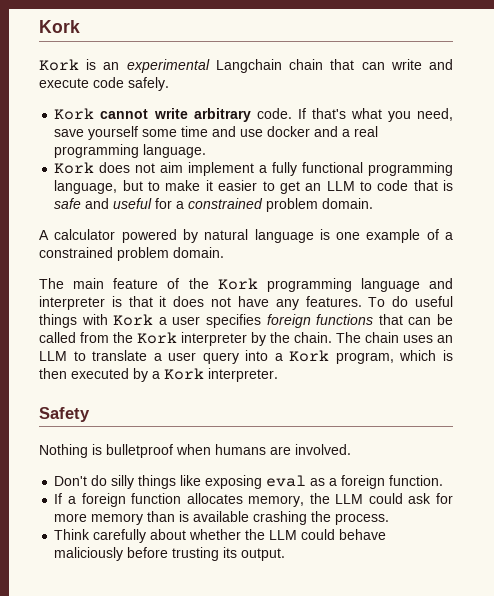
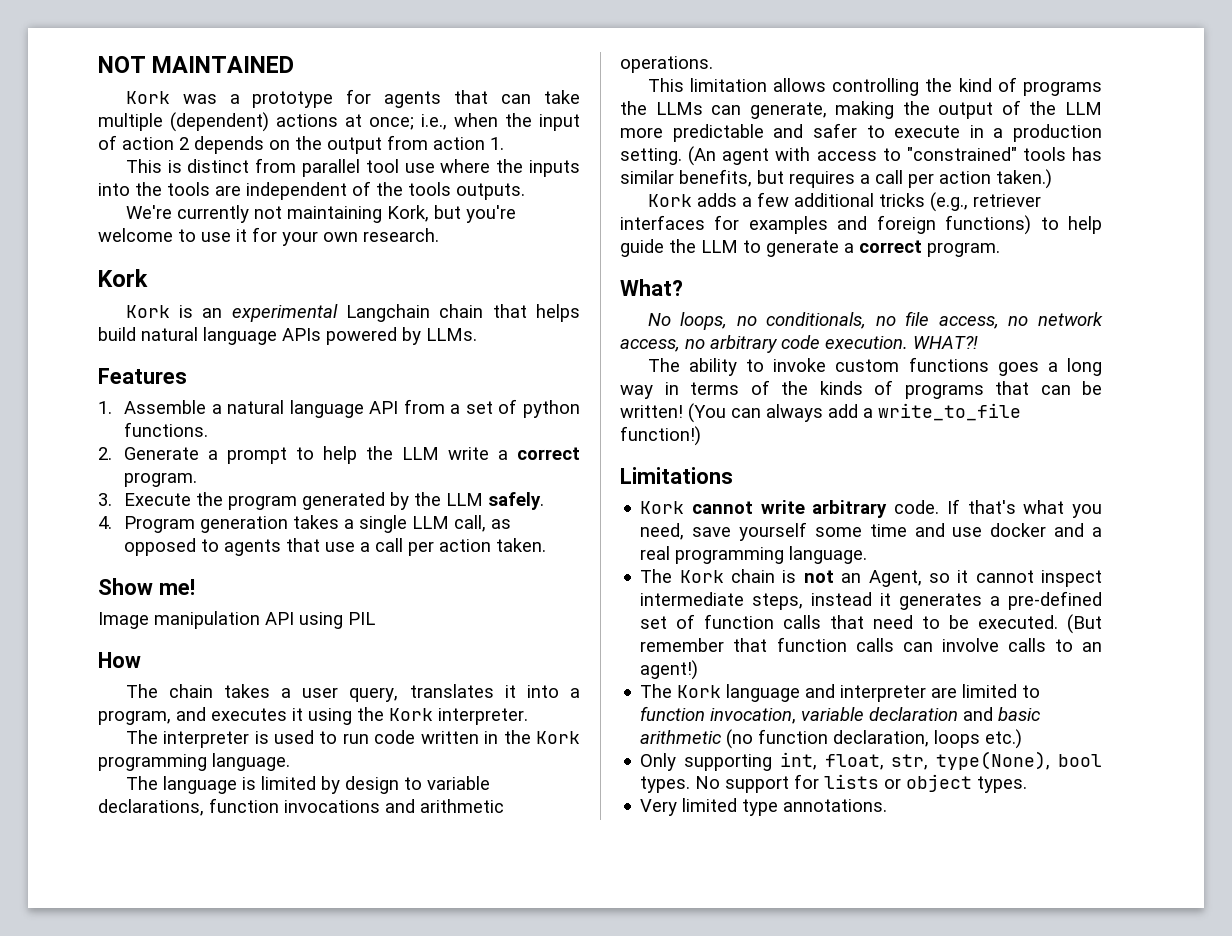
(39, 26) none -> [98,56,295,73] [125,89,580,108] [98,112,580,132] [98,135,504,154] [125,158,580,177] [98,181,525,200] [125,205,516,223] [98,227,439,246] NOT MAINTAINED // Kork was a prototype for agents that can take multiple (dependent) actions at once; i.e., when the input of action 2 depends on the output from action 1. // This is distinct from parallel tool use where the inputs into the tools are independent of the tools outputs. // We're currently not maintaining Kork, but you're welcome to use it for your own research. //
[361,59,454,70] [39,77,169,91] can write and execute code safely. -> [536,304,580,322] [98,327,477,345] [98,368,187,384] [98,399,581,418] [123,422,208,437] [98,446,580,464] [123,472,197,487] [98,492,544,510] [98,515,511,533] [123,538,546,556] [98,578,195,595] [98,611,375,629] [98,652,141,668] [125,684,580,702] [98,707,528,725] [125,730,580,748] [98,753,290,771] [125,776,490,794] [98,798,504,816] [620,56,713,73] [647,77,1102,96] [620,100,1102,119] [620,123,1102,142] [620,146,1102,166] [620,169,1052,189] [647,192,1041,212] [620,215,1102,235] [620,239,1000,257] [620,279,683,296] [647,311,1103,330] [620,335,978,353] [647,357,1102,376] [620,380,1102,399] [620,403,1021,423] [620,426,701,446] [620,467,733,484] helps build natural language APIs powered by LLMs. // Features // 1. Assemble a natural language API from a set of python functions. // 2. Generate a prompt to help the LLM write a correct program. // 3. Execute the program generated by the LLM safely. // 4. Program generation takes a single LLM call, as opposed to agents that use a call per action taken. // Show me! // Image manipulation API using PIL // How // The chain takes a user query, translates it into a program, and executes it using the Kork interpreter. // The interpreter is used to run code written in the Kork programming language. // The language is limited by design to variable declarations, function invocations and arithmetic operations. // This limitation allows controlling the kind of programs the LLMs can generate, making the output of the LLM more predictable and safer to execute in a production setting. (An agent with access to "constrained" tools has similar benefits, but requires a call per action taken.) // Kork adds a few additional tricks (e.g., retriever interfaces for examples and foreign functions) to help guide the LLM to generate a correct program. // What? // No loops, no conditionals, no file access, no network access, no arbitrary code execution. WHAT?! // The ability to invoke custom functions goes a long way in terms of the kinds of programs that can be written! (You can always add a write_to_file function!) // Limitations
[54,162,453,176] [54,180,454,194] [54,198,374,212] [39,229,454,243] [39,247,224,261] [39,278,453,292] [39,296,453,310] [39,314,454,328] [39,332,453,346] [39,350,453,364] [39,368,278,382] [39,407,90,422] [39,444,351,458] [54,475,444,489] [54,493,454,507] [54,511,390,525] [54,529,387,543] [54,547,286,561] Kork does not aim implement a fully functional programming language, but to make it easier to get an LLM to code that is safe and useful for a constrained problem domain. // A calculator powered by natural language is one example of a constrained problem domain. // The main feature of the Kork programming language and interpreter is that it does not have any features. To do useful things with Kork a user specifies foreign functions that can be called from the Kork interpreter by the chain. The chain uses an LLM to translate a user query into a Kork program, which is then executed by a Kork interpreter. // Safety // Nothing is bulletproof when humans are involved. // Don't do silly things like exposing eval as a foreign function. // If a foreign function allocates memory, the LLM could ask for more memory than is available crashing the process. // Think carefully about whether the LLM could behave maliciously before trusting its output. -> [640,569,1102,587] [640,591,1102,610] [640,614,1102,634] [640,637,1102,652] [640,660,699,680] [640,684,1041,702] [640,706,1041,724] [640,729,1023,749] [640,751,1102,771] [640,774,1028,793] [640,798,888,816] The Kork chain is not an Agent, so it cannot inspect intermediate steps, instead it generates a pre-defined set of function calls that need to be executed. (But remember that function calls can involve calls to an agent!) // The Kork language and interpreter are limited to function invocation, variable declaration and basic arithmetic (no function declaration, loops etc.) // Only supporting int, float, str, type(None), bool types. No support for lists or object types. // Very limited type annotations.

